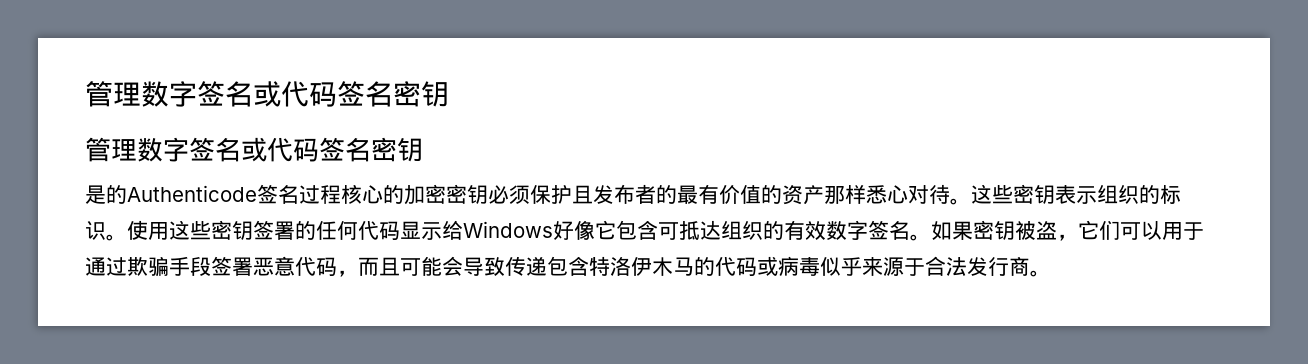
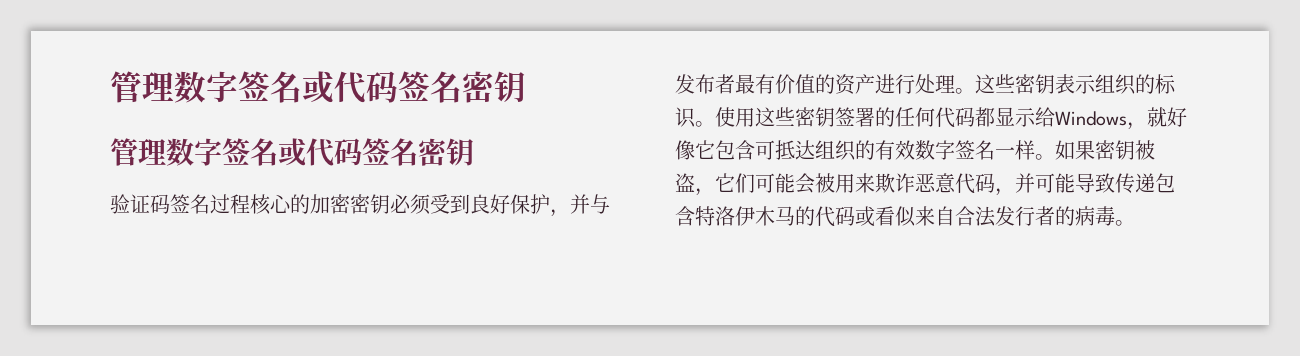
[85,185,257,204] 是的Authenticode -> [110,194,170,214] 验证码
[530,184,677,204] 保护且发布者的 -> [430,194,610,217] [675,74,735,94] 受到良好保护，并与发布者
[824,184,950,204] 那样悉心对待 -> [875,74,955,94] 进行处理
(400, 230) none -> [975,107,995,127] 都
(553, 229) none -> [1127,107,1167,130] ，就
(910, 230) none -> [995,140,1035,160] 一样
[1141,221,1204,240] [85,256,463,277] 以用于通过欺骗手段签署恶意代码，而且可能会 -> [775,173,1075,196] 能会被用来欺诈恶意代码，并可能
[778,256,1030,276] 病毒似乎来源于合法发行商 -> [875,206,1115,227] 看似来自合法发行者的病毒

